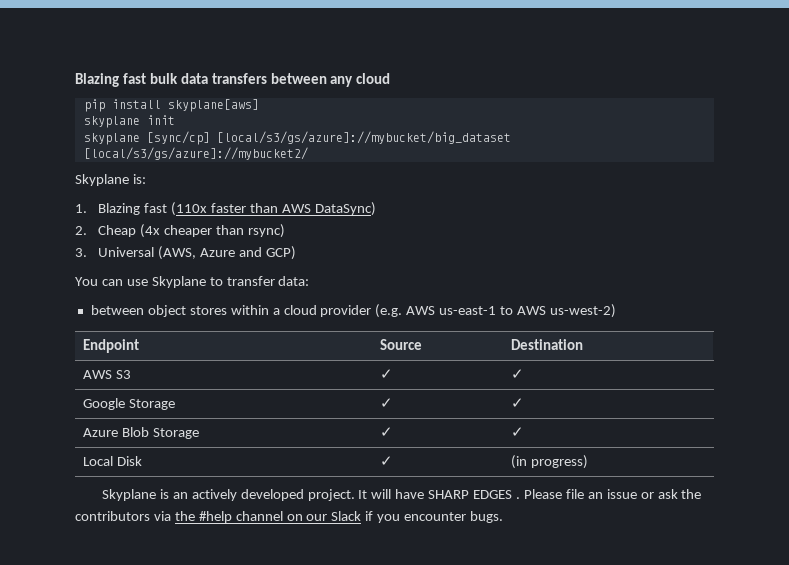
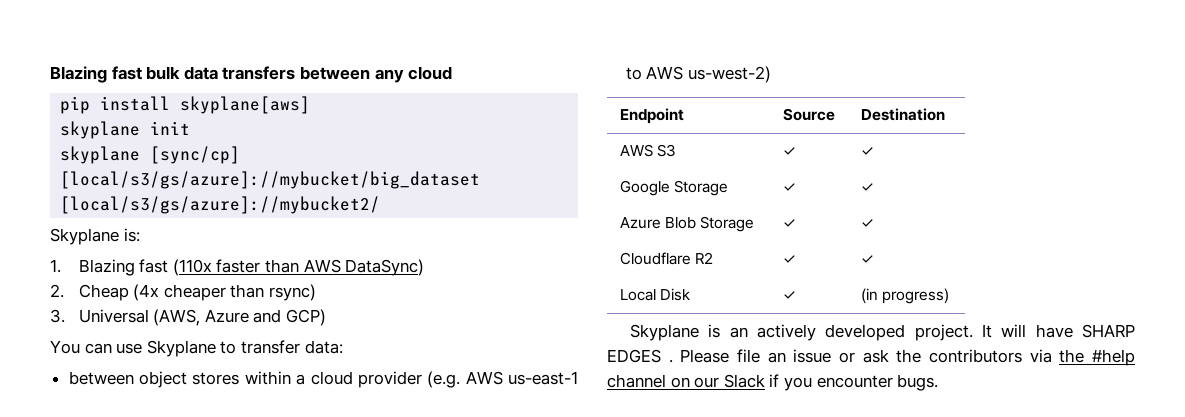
(525, 432) none -> [619,252,713,265] [782,255,796,264] [860,255,874,264] // Cloudflare R2 | ✓ | ✓

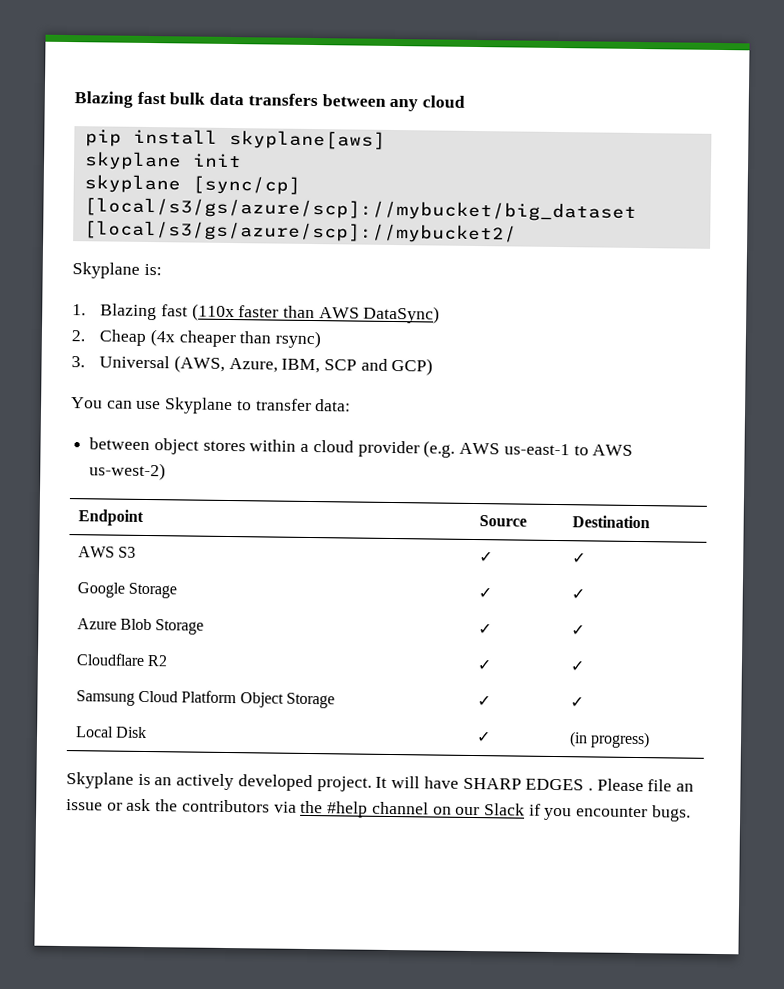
[60,171,481,189] [60,196,381,214] [local/s3/gs/azure]://mybucket/big_dataset [local/s3/gs/azure]://mybucket2/ -> [83,197,637,222] [83,220,517,244] [local/s3/gs/azure/scp]://mybucket/big_dataset [local/s3/gs/azure/scp]://mybucket2/
[204,309,249,323] Azure -> [228,357,357,374] Azure, IBM, SCP
(874, 259) none -> [75,690,335,709] [476,695,491,707] [569,696,584,708] // Samsung Cloud Platform Object Storage | ✓ | ✓

